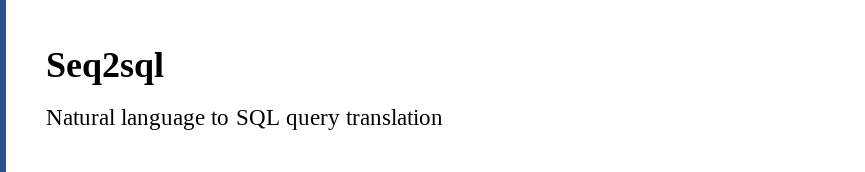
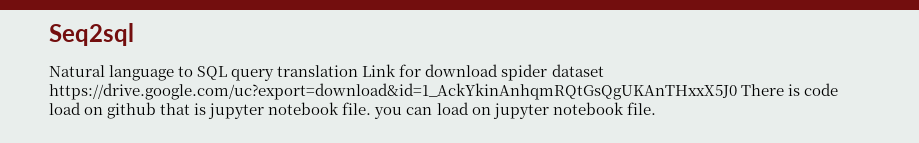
(444, 117) none -> [362,64,604,81] [49,83,839,100] [49,102,656,119] Link for download spider dataset https://drive.google.com/uc?export=download&id=1_AckYkinAnhqmRQtGsQgUKAnTHxxX5J0 There is code load on github that is jupyter notebook file. you can load on jupyter notebook file.

